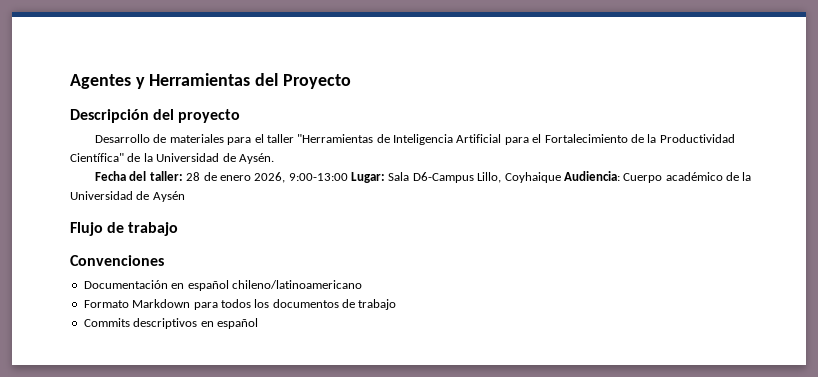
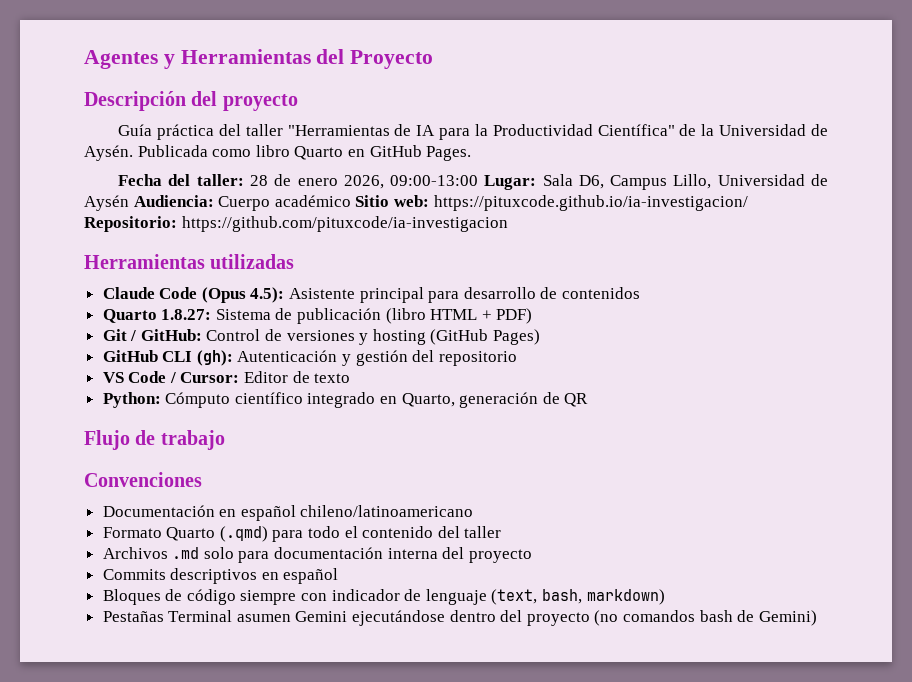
[95,134,644,145] Desarrollo de materiales para el taller "Herramientas de Inteligencia Artificial para el Fortalecimiento de -> [118,124,471,140] Guía práctica del taller "Herramientas de IA para
(274, 158) none -> [137,145,472,161] Publicada como libro Quarto en GitHub Pages.
[288,173,348,181] 9:00-13:00 -> [390,175,479,186] 09:00-13:00
[412,171,752,183] [70,191,185,202] D6-Campus Lillo, Coyhaique Audiencia: Cuerpo académico de la Universidad de Aysén -> [578,174,828,190] [84,195,748,211] [84,216,508,232] [84,254,295,269] [102,287,641,303] [102,308,533,324] [102,329,541,345] [102,350,517,366] [102,371,351,383] [102,392,589,408] D6, Campus Lillo, Universidad de Aysén Audiencia: Cuerpo académico Sitio web: https://pituxcode.github.io/ia-investigacion/ Repositorio: https://github.com/pituxcode/ia-investigacion // Herramientas utilizadas // Claude Code (Opus 4.5): Asistente principal para desarrollo de contenidos // Quarto 1.8.27: Sistema de publicación (libro HTML + PDF) // Git / GitHub: Control de versiones y hosting (GitHub Pages) // GitHub CLI (gh): Autenticación y gestión del repositorio // VS Code / Cursor: Editor de texto // Python: Cómputo científico integrado en Quarto, generación de QR
[132,299,397,310] [83,318,258,329] Markdown para todos los documentos de trabajo // Commits descriptivos en español -> [166,526,502,542] [102,547,532,563] [102,568,339,584] [102,589,665,605] [102,610,817,626] Quarto (.qmd) para todo el contenido del taller // Archivos .md solo para documentación interna del proyecto // Commits descriptivos en español // Bloques de código siempre con indicador de lenguaje (text, bash, markdown) // Pestañas Terminal asumen Gemini ejecutándose dentro del proyecto (no comandos bash de Gemini)

